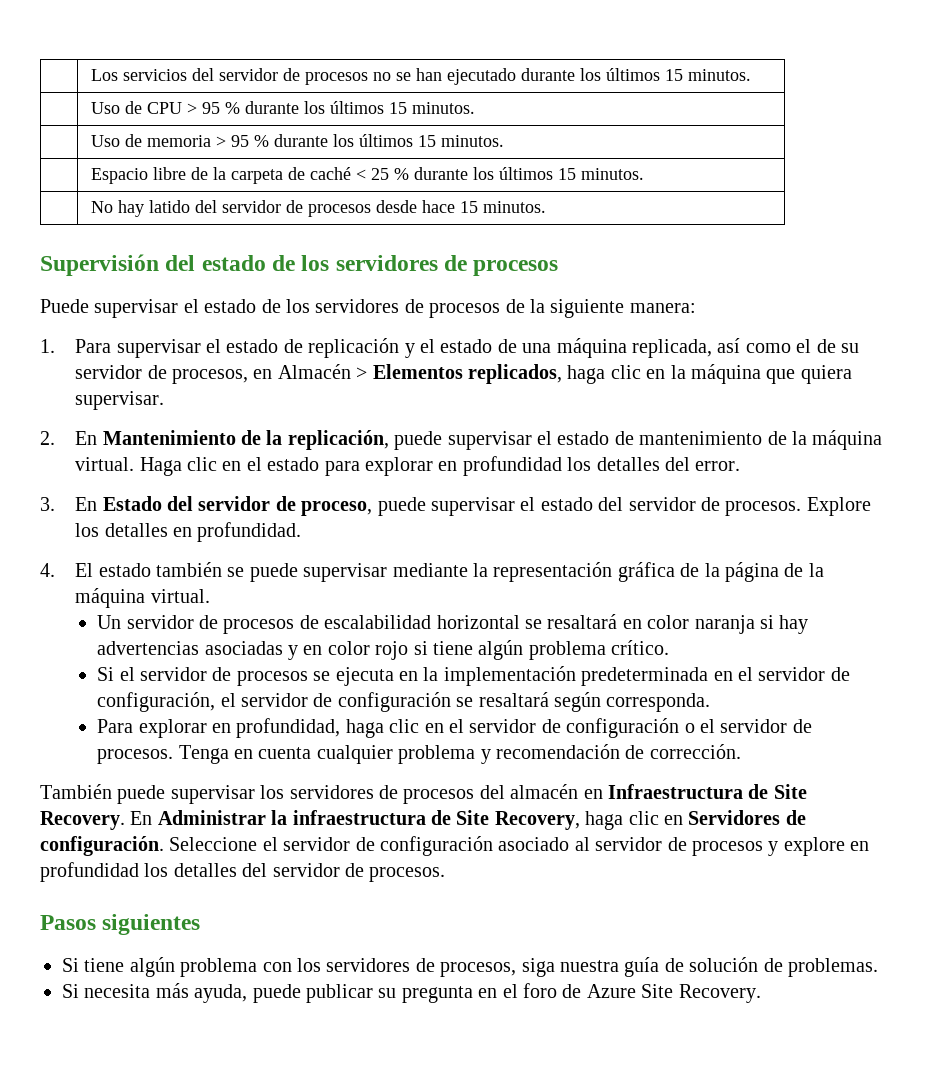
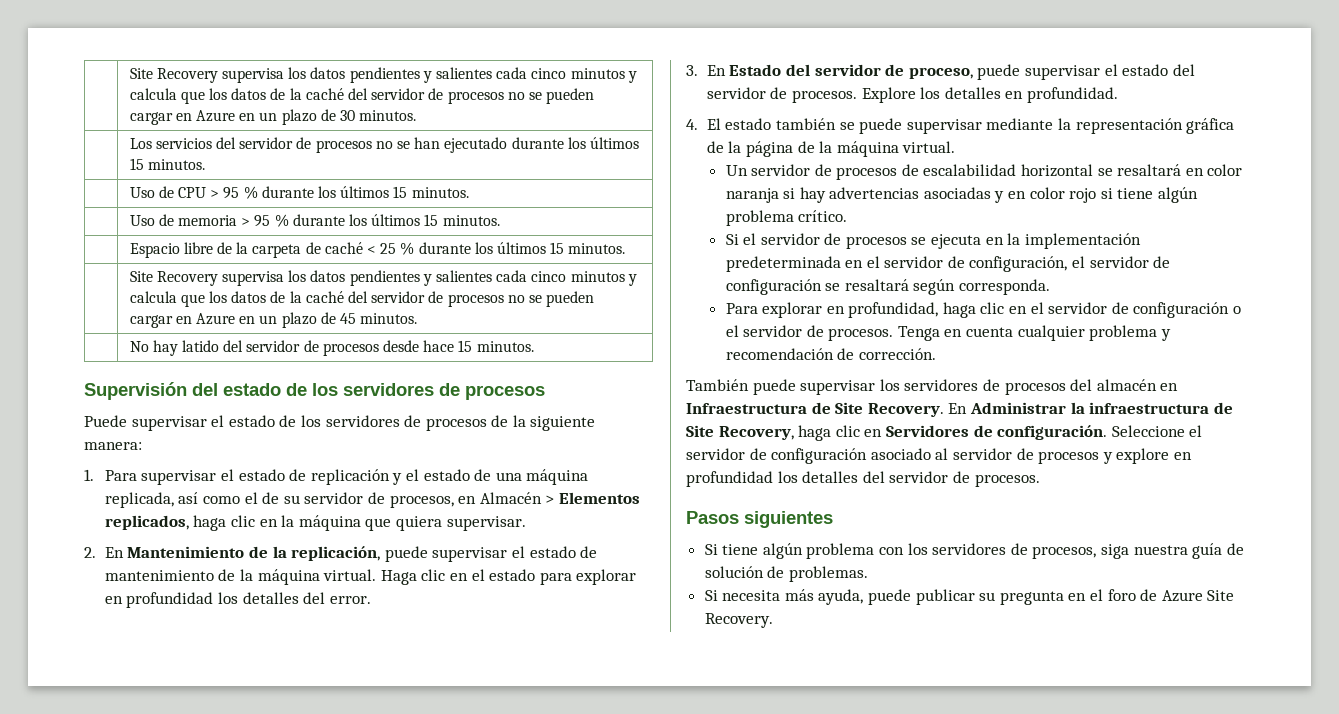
(90, 75) none -> [129,67,637,83] [129,88,595,104] [129,109,417,125] | Site Recovery supervisa los datos pendientes y salientes cada cinco minutos y calcula que los datos de la caché del servidor de procesos no se pueden cargar en Azure en un plazo de 30 minutos. //
(644, 174) none -> [129,270,637,286] [129,291,595,307] [129,312,418,328] // | Site Recovery supervisa los datos pendientes y salientes cada cinco minutos y calcula que los datos de la caché del servidor de procesos no se pueden cargar en Azure en un plazo de 45 minutos.

